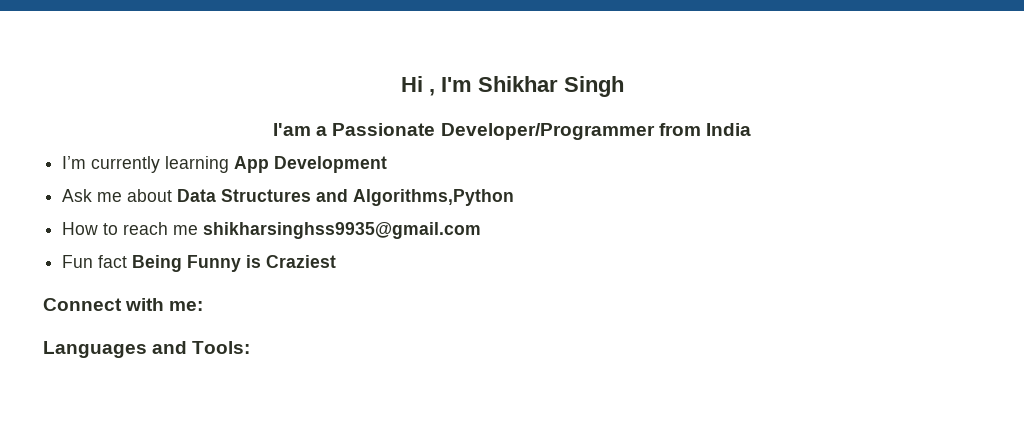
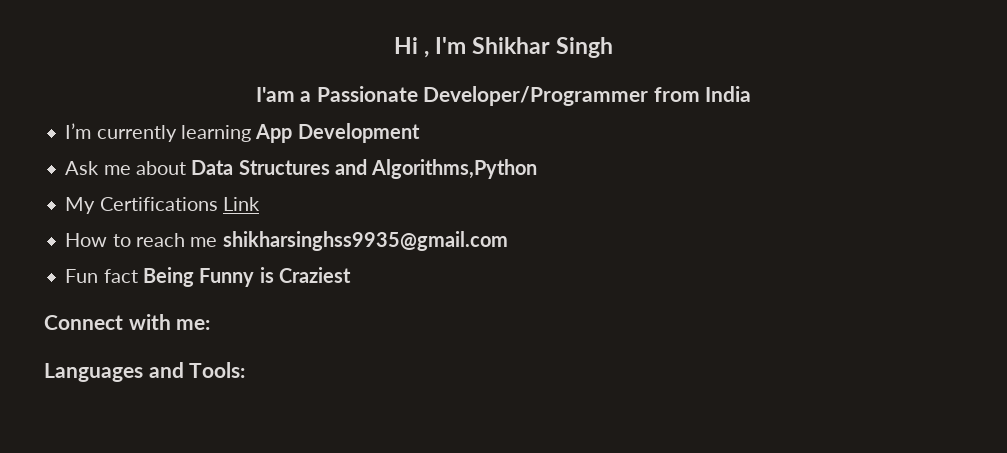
(515, 197) none -> [65,197,260,214] // My Certifications Link

